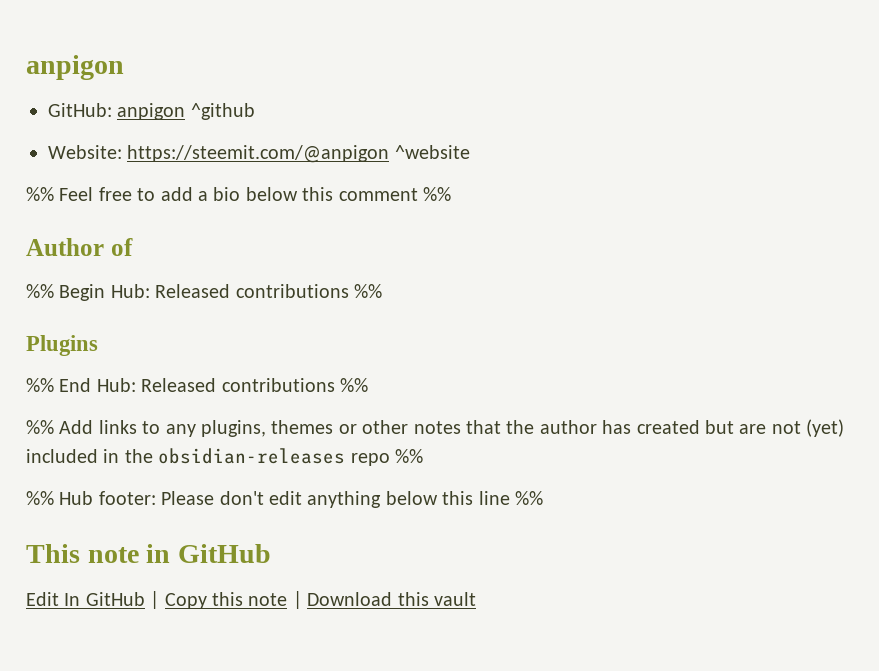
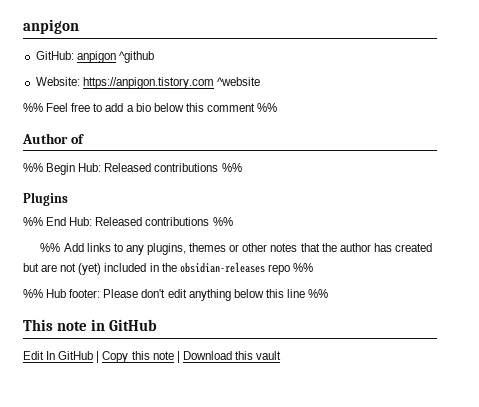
[127,145,390,163] https://steemit.com/@anpigon -> [82,77,214,89] https://anpigon.tistory.com

